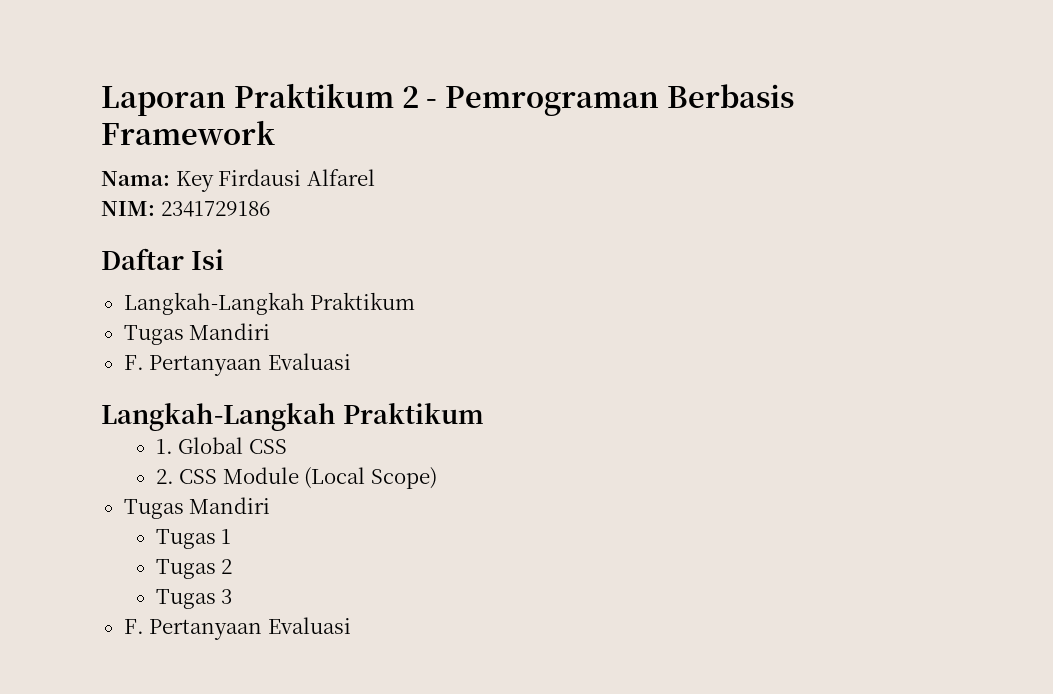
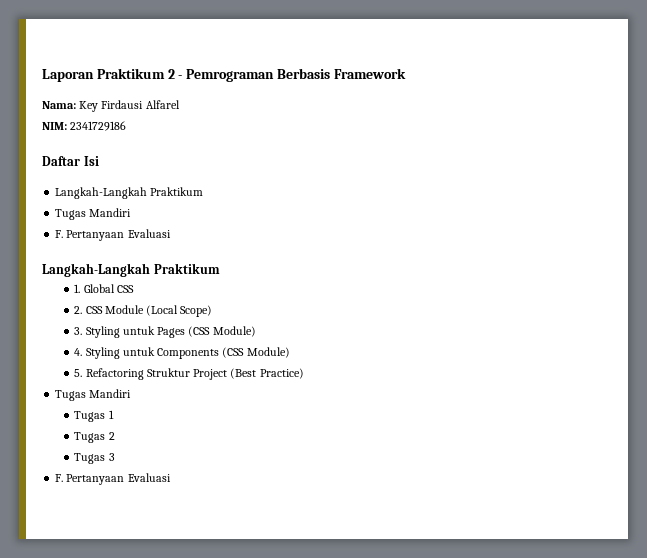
(437, 478) none -> [74,326,256,338] [74,347,290,359] [74,368,304,380] // 3. Styling untuk Pages (CSS Module) // 4. Styling untuk Components (CSS Module) // 5. Refactoring Struktur Project (Best Practice)

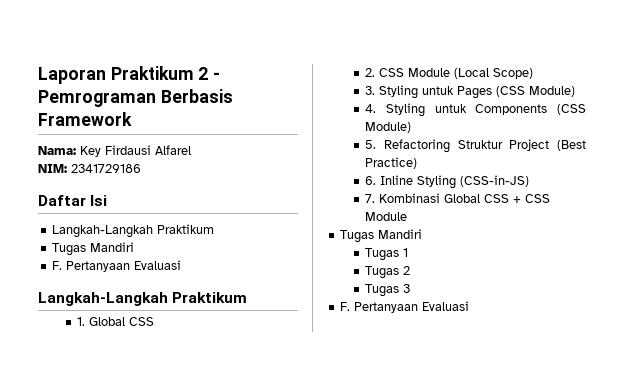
(304, 373) none -> [365,175,530,189] [365,193,551,203] [365,212,408,221] // 6. Inline Styling (CSS-in-JS) // 7. Kombinasi Global CSS + CSS Module

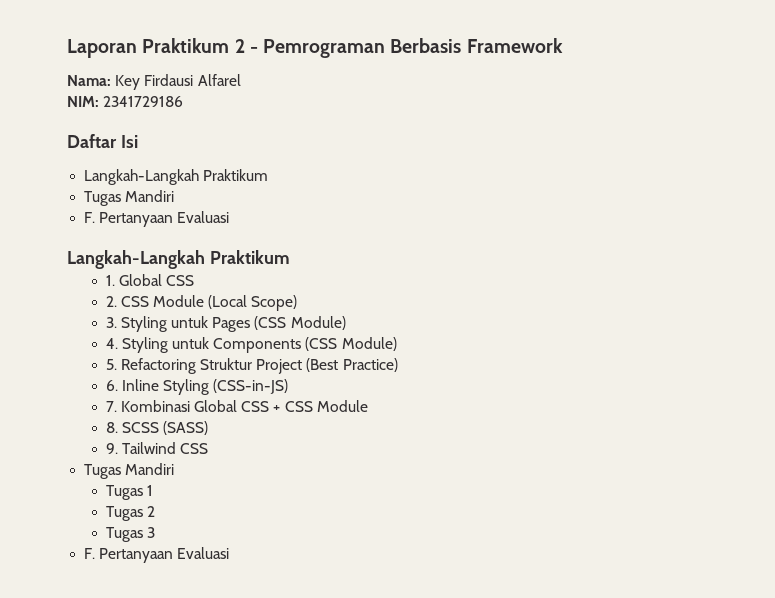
(408, 216) none -> [105,421,208,435] [105,442,208,454] // 8. SCSS (SASS) // 9. Tailwind CSS

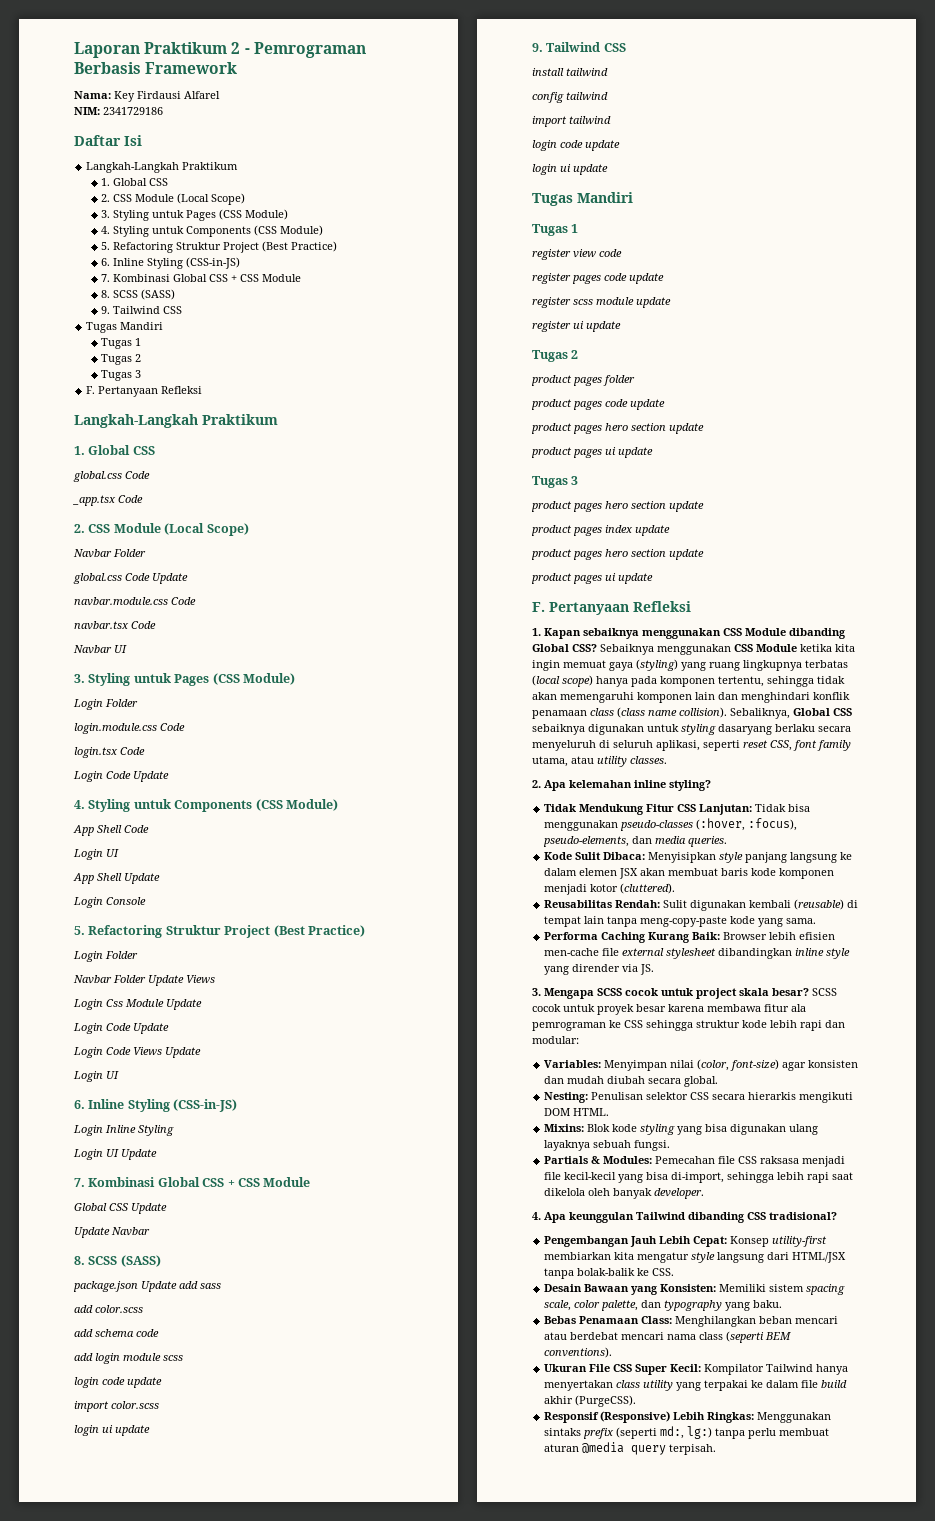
[84,190,175,206] [84,211,230,227] [67,250,290,269] // Tugas Mandiri // F. Pertanyaan Evaluasi // Langkah-Langkah Praktikum -> (239, 166) none
[177,547,230,559] Evaluasi -> [161,386,203,394] [74,414,278,428] [74,445,155,455] [73,471,150,482] [73,495,143,506] [74,523,249,536] [73,549,146,558] [73,573,188,584] [74,597,196,606] [74,621,156,630] [73,645,127,654] [74,673,295,686] [73,699,138,710] [74,723,185,734] [74,747,145,758] [73,771,169,782] [74,799,338,812] [73,825,149,836] [73,849,119,860] [73,873,160,884] [73,897,146,908] [74,925,365,938] [73,951,138,962] [73,975,215,986] [73,999,202,1010] [73,1023,169,1034] [73,1047,201,1058] [73,1071,119,1082] [74,1099,238,1112] [73,1125,174,1136] [73,1149,157,1160] [74,1177,311,1187] [74,1203,167,1214] [74,1227,150,1238] [74,1255,161,1267] [73,1281,221,1292] [74,1305,143,1313] [74,1329,159,1337] [74,1353,183,1364] [74,1377,162,1388] [74,1401,159,1412] [74,1425,150,1436] [532,42,626,52] [532,68,608,76] [532,92,608,103] [532,116,611,127] [532,140,620,151] [532,164,608,175] [532,192,633,206] [532,224,579,236] [532,249,622,260] [532,273,664,284] [532,297,671,308] [532,321,621,332] [532,350,579,362] [531,375,635,386] [531,399,665,410] [531,423,704,434] [531,447,653,458] [532,476,579,488] [531,501,704,512] [531,525,670,536] [531,549,704,560] [531,573,653,584] [532,601,691,615] [532,628,846,639] [532,644,855,655] [532,659,848,671] [532,675,845,687] [532,692,850,703] [532,707,852,719] [532,724,851,735] [532,740,851,751] [532,756,667,767] [532,780,711,791] [544,804,811,815] [544,818,798,831] [543,836,728,847] [544,852,853,863] [544,868,835,879] [544,883,676,895] [544,899,859,911] [544,916,817,927] [544,932,836,943] [544,948,851,959] [544,964,655,975] [532,988,837,999] [532,1004,806,1015] [532,1020,845,1031] [532,1036,579,1044] [544,1059,859,1071] [544,1076,719,1087] [544,1092,854,1103] [544,1108,610,1116] [544,1124,819,1135] [544,1140,671,1151] [544,1156,846,1167] [544,1172,854,1183] [544,1188,705,1199] [532,1212,837,1223] [544,1236,828,1247] [544,1252,847,1263] [544,1268,675,1279] [544,1284,846,1295] [544,1300,783,1311] [544,1316,839,1327] [544,1331,792,1343] [544,1347,613,1358] [544,1364,849,1375] [544,1380,848,1391] [544,1395,637,1407] [544,1411,832,1423] [544,1426,830,1439] [544,1442,717,1455] Refleksi // Langkah-Langkah Praktikum // 1. Global CSS // global.css Code // _app.tsx Code // 2. CSS Module (Local Scope) // Navbar Folder // global.css Code Update // navbar.module.css Code // navbar.tsx Code // Navbar UI // 3. Styling untuk Pages (CSS Module) // Login Folder // login.module.css Code // login.tsx Code // Login Code Update // 4. Styling untuk Components (CSS Module) // App Shell Code // Login UI // App Shell Update // Login Console // 5. Refactoring Struktur Project (Best Practice) // Login Folder // Navbar Folder Update Views // Login Css Module Update // Login Code Update // Login Code Views Update // Login UI // 6. Inline Styling (CSS-in-JS) // Login Inline Styling // Login UI Update // 7. Kombinasi Global CSS + CSS Module // Global CSS Update // Update Navbar // 8. SCSS (SASS) // package.json Update add sass // add color.scss // add schema code // add login module scss // login code update // import color.scss // login ui update // 9. Tailwind CSS // install tailwind // config tailwind // import tailwind // login code update // login ui update // Tugas Mandiri // Tugas 1 // register view code // register pages code update // register scss module update // register ui update // Tugas 2 // product pages folder // product pages code update // product pages hero section update // product pages ui update // Tugas 3 // product pages hero section update // product pages index update // product pages hero section update // product pages ui update // F. Pertanyaan Refleksi // 1. Kapan sebaiknya menggunakan CSS Module dibanding Global CSS? Sebaiknya menggunakan CSS Module ketika kita ingin memuat gaya (styling) yang ruang lingkupnya terbatas (local scope) hanya pada komponen tertentu, sehingga tidak akan memengaruhi komponen lain dan menghindari konflik penamaan class (class name collision). Sebaliknya, Global CSS sebaiknya digunakan untuk styling dasaryang berlaku secara menyeluruh di seluruh aplikasi, seperti reset CSS, font family utama, atau utility classes. // 2. Apa kelemahan inline styling? // Tidak Mendukung Fitur CSS Lanjutan: Tidak bisa menggunakan pseudo-classes (:hover, :focus), pseudo-elements, dan media queries. // Kode Sulit Dibaca: Menyisipkan style panjang langsung ke dalam elemen JSX akan membuat baris kode komponen menjadi kotor (cluttered). // Reusabilitas Rendah: Sulit digunakan kembali (reusable) di tempat lain tanpa meng-copy-paste kode yang sama. // Performa Caching Kurang Baik: Browser lebih efisien men-cache file external stylesheet dibandingkan inline style yang dirender via JS. // 3. Mengapa SCSS cocok untuk project skala besar? SCSS cocok untuk proyek besar karena membawa fitur ala pemrograman ke CSS sehingga struktur kode lebih rapi dan modular: // Variables: Menyimpan nilai (color, font-size) agar konsisten dan mudah diubah secara global. // Nesting: Penulisan selektor CSS secara hierarkis mengikuti DOM HTML. // Mixins: Blok kode styling yang bisa digunakan ulang layaknya sebuah fungsi. // Partials & Modules: Pemecahan file CSS raksasa menjadi file kecil-kecil yang bisa di-import, sehingga lebih rapi saat dikelola oleh banyak developer. // 4. Apa keunggulan Tailwind dibanding CSS tradisional? // Pengembangan Jauh Lebih Cepat: Konsep utility-first membiarkan kita mengatur style langsung dari HTML/JSX tanpa bolak-balik ke CSS. // Desain Bawaan yang Konsisten: Memiliki sistem spacing scale, color palette, dan typography yang baku. // Bebas Penamaan Class: Menghilangkan beban mencari atau berdebat mencari nama class (seperti BEM conventions). // Ukuran File CSS Super Kecil: Kompilator Tailwind hanya menyertakan class utility yang terpakai ke dalam file build akhir (PurgeCSS). // Responsif (Responsive) Lebih Ringkas: Menggunakan sintaks prefix (seperti md:, lg:) tanpa perlu membuat aturan @media query terpisah.

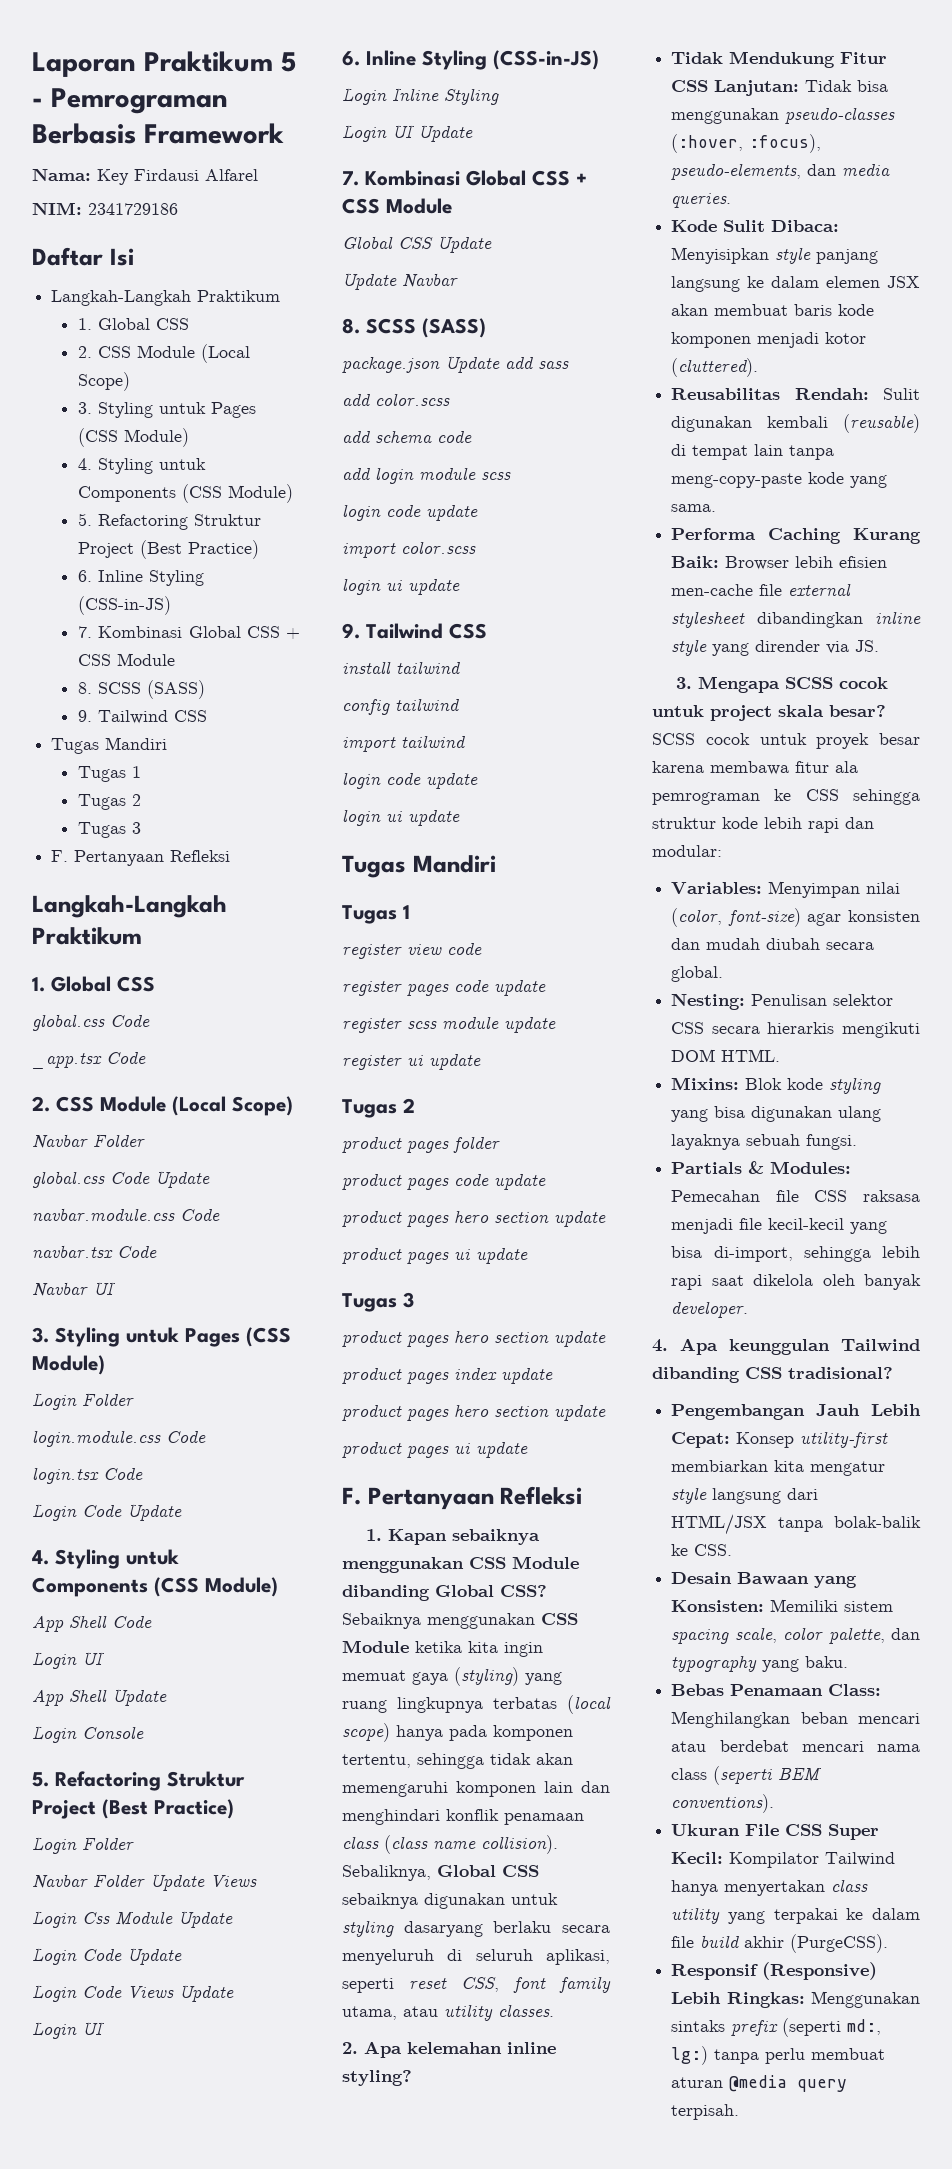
[231,42,241,54] 2 -> [281,52,296,72] 5

